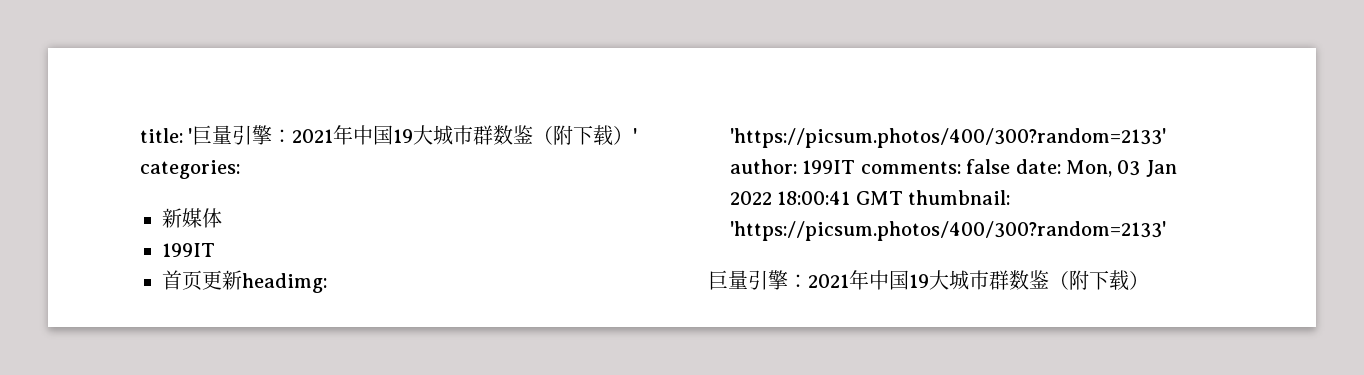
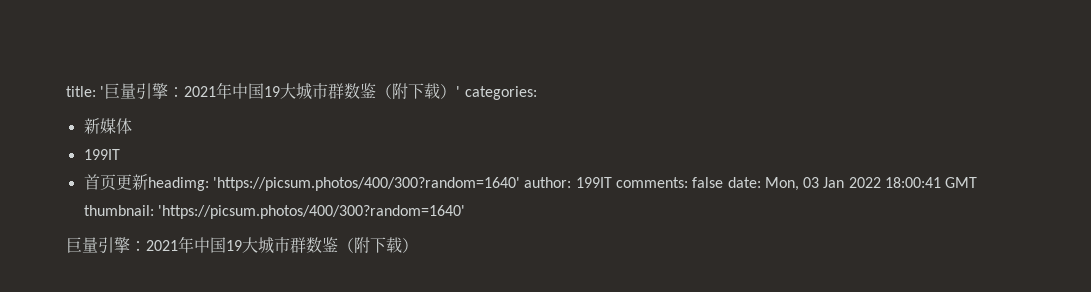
[730,128,1166,148] 'https://picsum.photos/400/300?random=2133' -> [212,177,520,191] 'https://picsum.photos/400/300?random=1640'
[730,221,1166,241] 'https://picsum.photos/400/300?random=2133' -> [157,205,465,219] 'https://picsum.photos/400/300?random=1640'

